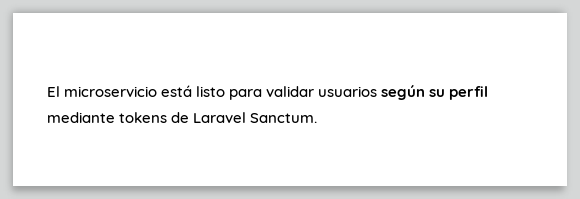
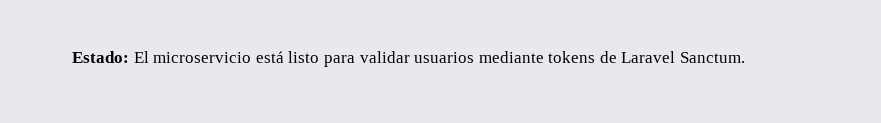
(47, 91) none -> [72,51,129,63] Estado:
[381,85,489,100] según su perfil -> (475, 57) none

